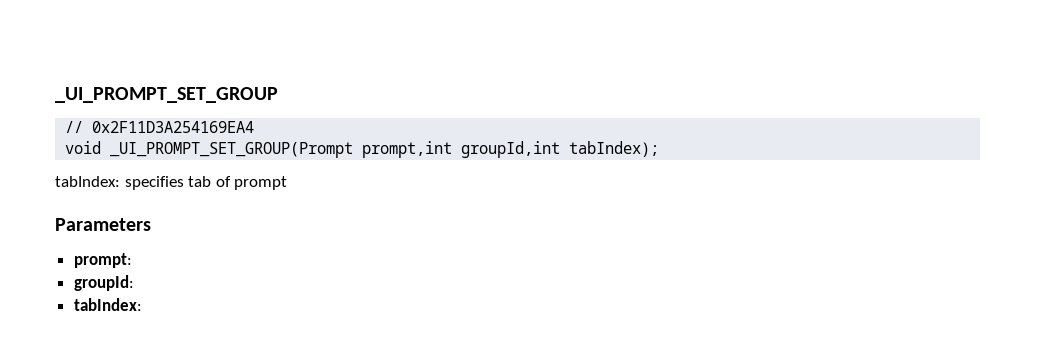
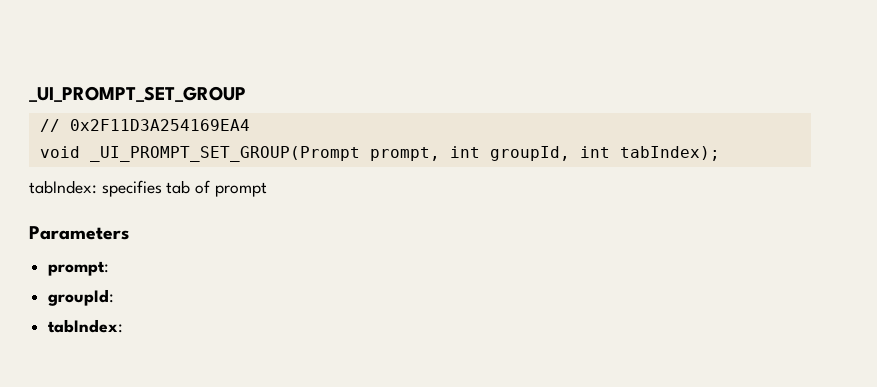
[362,141,561,158] prompt,int groupId,int -> [369,146,610,161] prompt, int groupId, int

